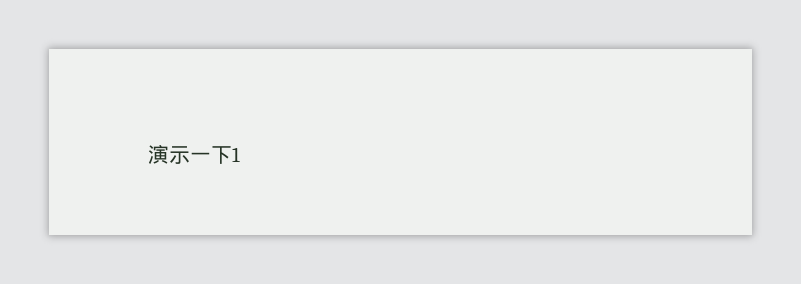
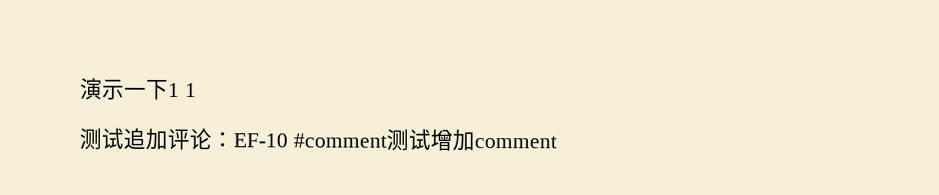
(240, 154) none -> [183,83,197,98] [79,127,557,152] 1 // 测试追加评论：EF-10 #comment测试增加comment

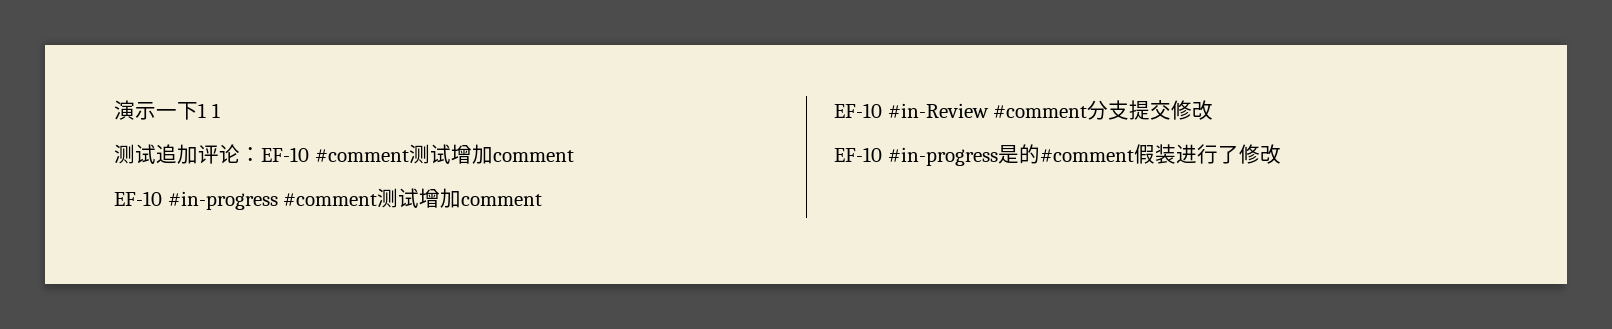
(557, 142) none -> [114,188,543,210] [834,100,1214,120] [834,144,1281,166] // EF-10 #in-progress #comment测试增加comment // EF-10 #in-Review #comment分支提交修改 // EF-10 #in-progress是的#comment假装进行了修改

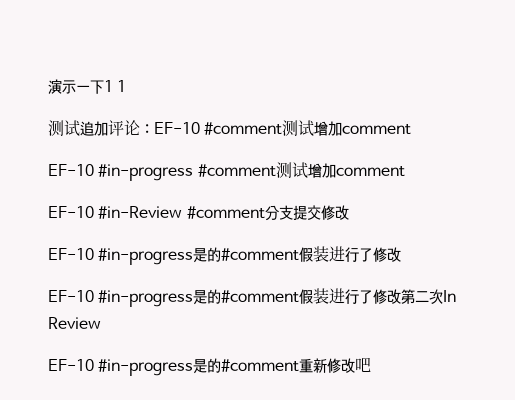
(1281, 154) none -> [48,288,457,307] [48,317,101,329] [48,357,372,376] // EF-10 #in-progress是的#comment假装进行了修改第二次In Review // EF-10 #in-progress是的#comment重新修改吧

